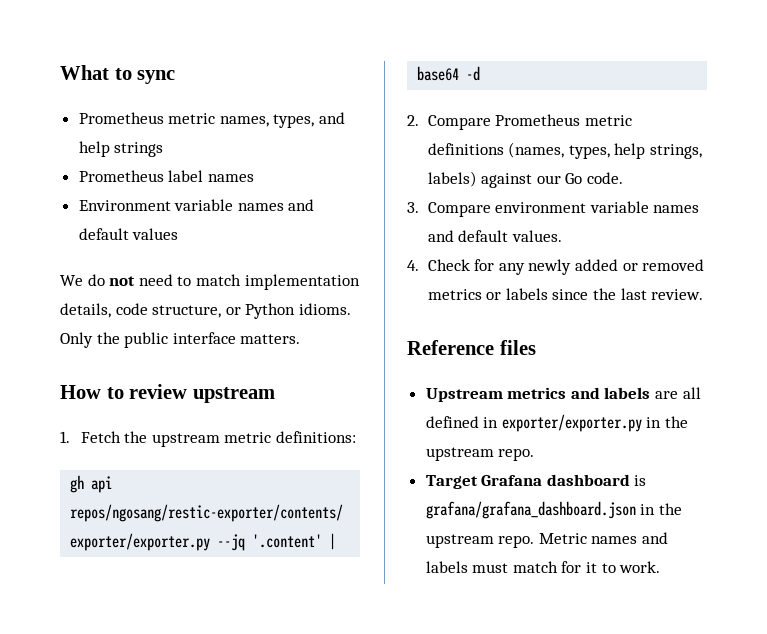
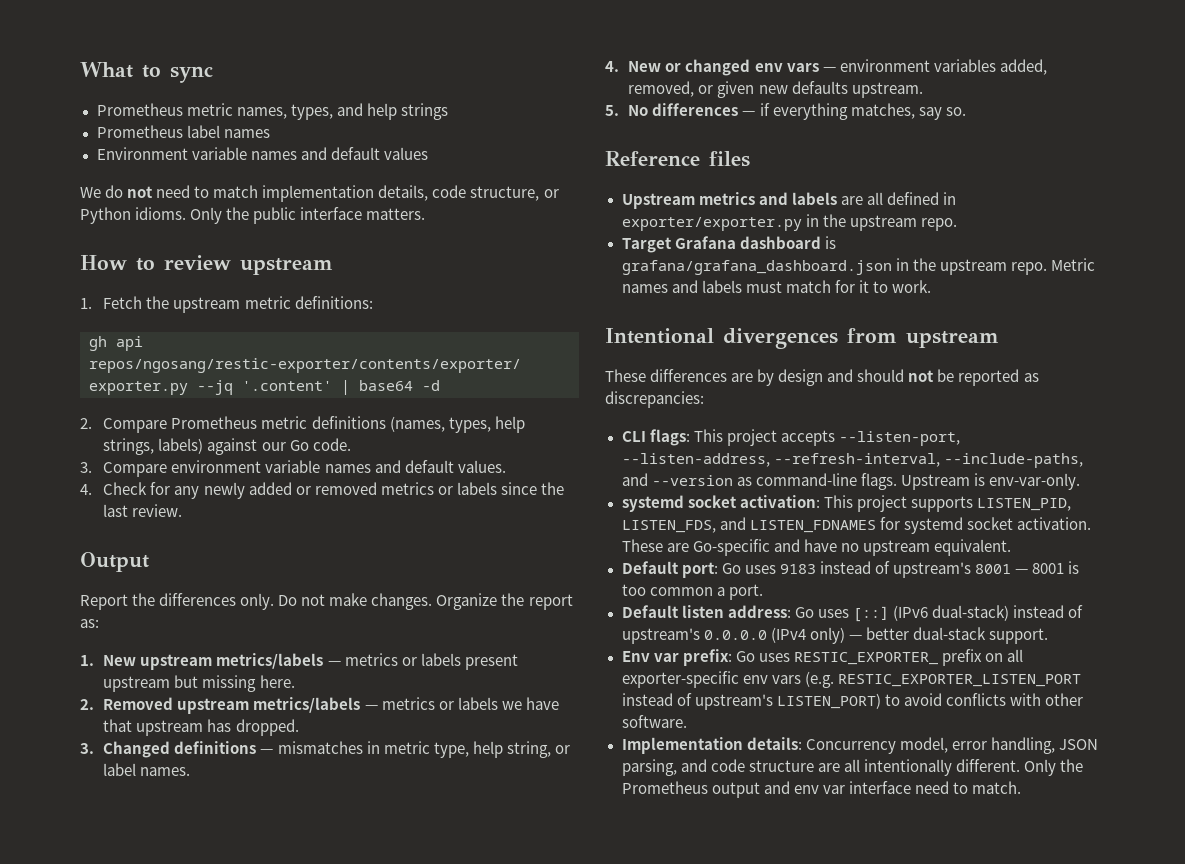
(704, 294) none -> [80,552,149,572] [80,593,573,610] [80,619,99,628] [80,653,518,670] [103,675,295,692] [80,697,559,714] [103,719,299,736] [80,741,570,758] [103,763,191,776] [605,59,1047,76] [628,81,923,98] [605,103,966,120] // Output // Report the differences only. Do not make changes. Organize the report as: // 1. New upstream metrics/labels — metrics or labels present upstream but missing here. // 2. Removed upstream metrics/labels — metrics or labels we have that upstream has dropped. // 3. Changed definitions — mismatches in metric type, help string, or label names. // 4. New or changed env vars — environment variables added, removed, or given new defaults upstream. // 5. No differences — if everything matches, say so.
(661, 567) none -> [605,328,999,349] [605,369,1039,386] [605,391,704,408] [621,429,960,446] [621,453,1083,468] [621,473,1080,490] [621,495,1071,512] [621,517,1091,534] [621,539,1011,556] [621,561,1080,578] [621,584,763,600] [621,605,1083,622] [621,627,1048,644] [621,649,1023,666] [621,671,1081,688] [621,693,1083,710] [621,715,687,728] [621,737,1098,754] [621,759,1083,776] [621,781,1021,798] // Intentional divergences from upstream // These differences are by design and should not be reported as discrepancies: // CLI flags: This project accepts --listen-port, --listen-address, --refresh-interval, --include-paths, and --version as command-line flags. Upstream is env-var-only. // systemd socket activation: This project supports LISTEN_PID, LISTEN_FDS, and LISTEN_FDNAMES for systemd socket activation. These are Go-specific and have no upstream equivalent. // Default port: Go uses 9183 instead of upstream's 8001 — 8001 is too common a port. // Default listen address: Go uses [::] (IPv6 dual-stack) instead of upstream's 0.0.0.0 (IPv4 only) — better dual-stack support. // Env var prefix: Go uses RESTIC_EXPORTER_ prefix on all exporter-specific env vars (e.g. RESTIC_EXPORTER_LISTEN_PORT instead of upstream's LISTEN_PORT) to avoid conflicts with other software. // Implementation details: Concurrency model, error handling, JSON parsing, and code structure are all intentionally different. Only the Prometheus output and env var interface need to match.

